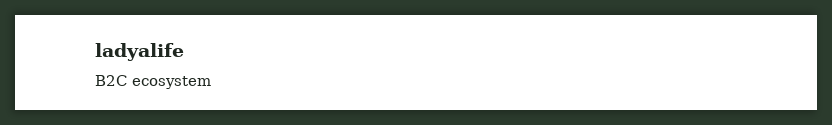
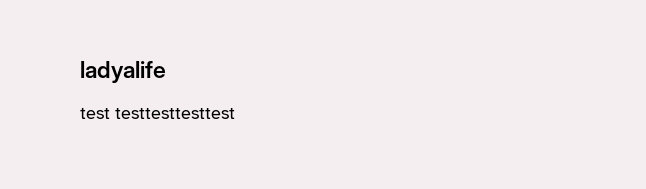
[95,75,211,89] B2C ecosystem -> [80,108,235,119] test testtesttesttest

